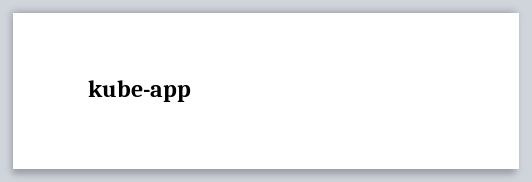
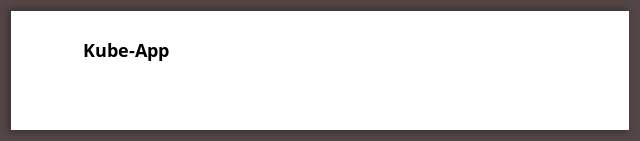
[88,80,191,102] kube-app -> [83,43,169,61] Kube-App

